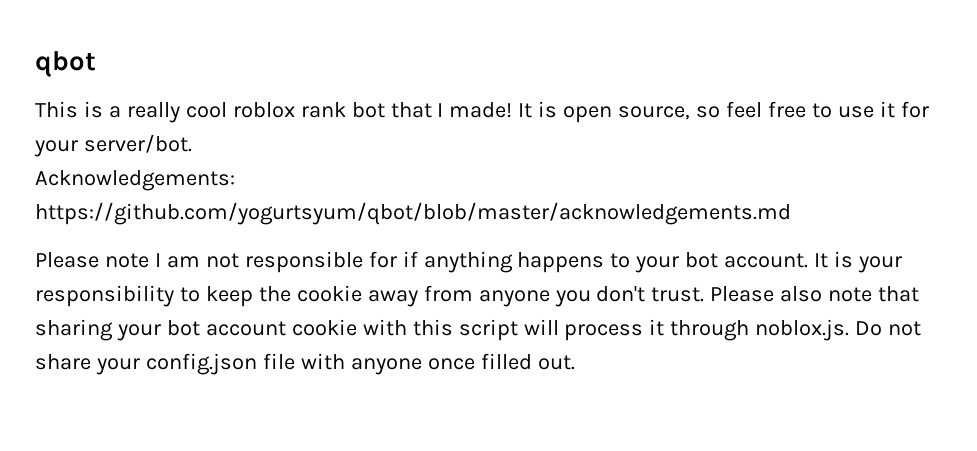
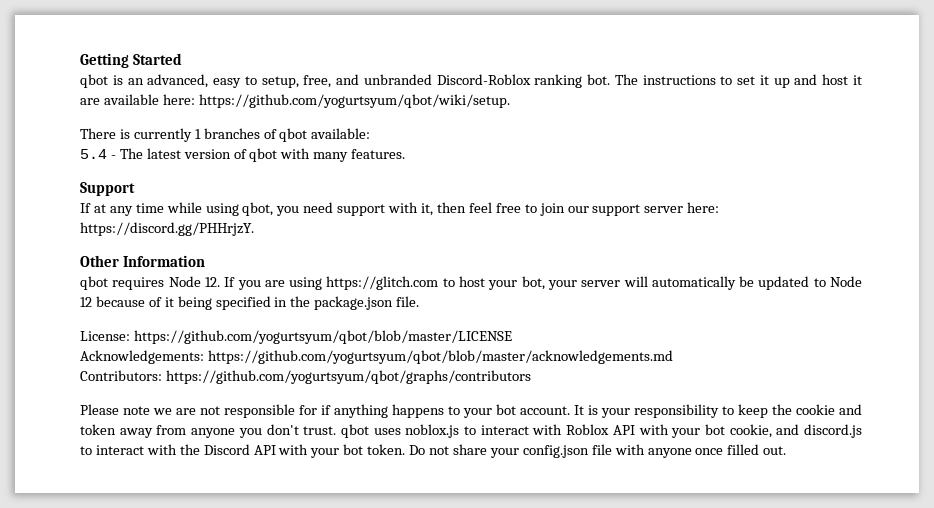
[35,51,96,77] [35,101,929,123] [34,134,192,157] qbot // This is a really cool roblox rank bot that I made! It is open source, so feel free to use it for your server/bot. -> [80,53,182,68] [80,74,863,88] [80,94,510,108] [80,128,371,142] [80,148,406,162] [80,182,135,196] [80,202,720,216] [80,222,254,236] [80,255,205,267] [80,276,862,290] [80,296,420,310] [80,330,512,344] Getting Started // qbot is an advanced, easy to setup, free, and unbranded Discord-Roblox ranking bot. The instructions to set it up and host it are available here: https://github.com/yogurtsyum/qbot/wiki/setup. // There is currently 1 branches of qbot available: // 5.4 - The latest version of qbot with many features. // Support // If at any time while using qbot, you need support with it, then feel free to join our support server here: https://discord.gg/PHHrjzY. // Other Information // qbot requires Node 12. If you are using https://glitch.com to host your bot, your server will automatically be updated to Node 12 because of it being specified in the package.json file. // License: https://github.com/yogurtsyum/qbot/blob/master/LICENSE
(791, 213) none -> [80,370,531,384] // Contributors: https://github.com/yogurtsyum/qbot/graphs/contributors
[154,253,200,268] I am -> [153,408,196,415] we are
(362, 293) none -> [839,404,862,415] [80,424,116,435] and token
[710,286,920,302] [35,319,850,341] Please also note that sharing your bot account cookie with this script will process it through noblox.js. -> [340,424,863,438] [80,444,406,458] qbot uses noblox.js to interact with Roblox API with your bot cookie, and discord.js to interact with the Discord API with your bot token.

